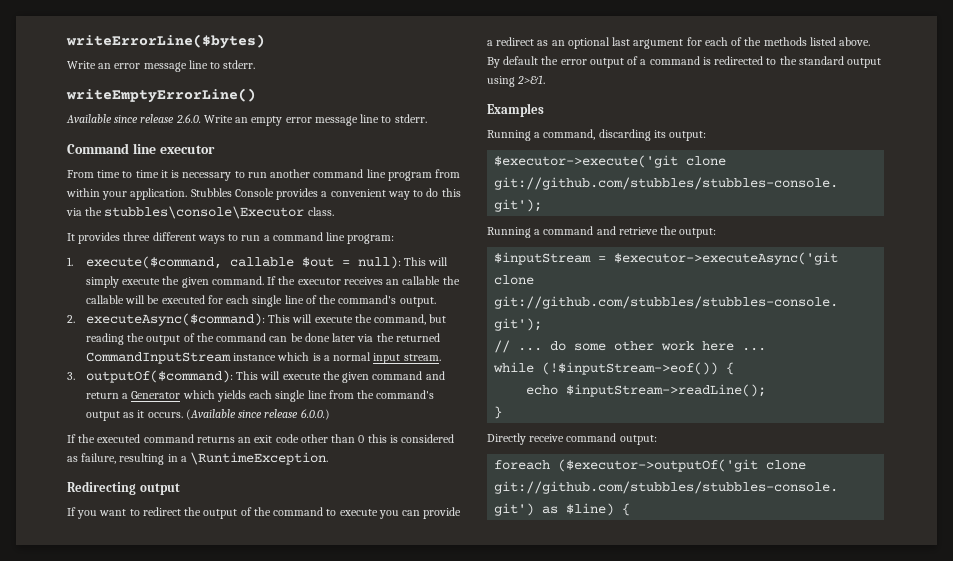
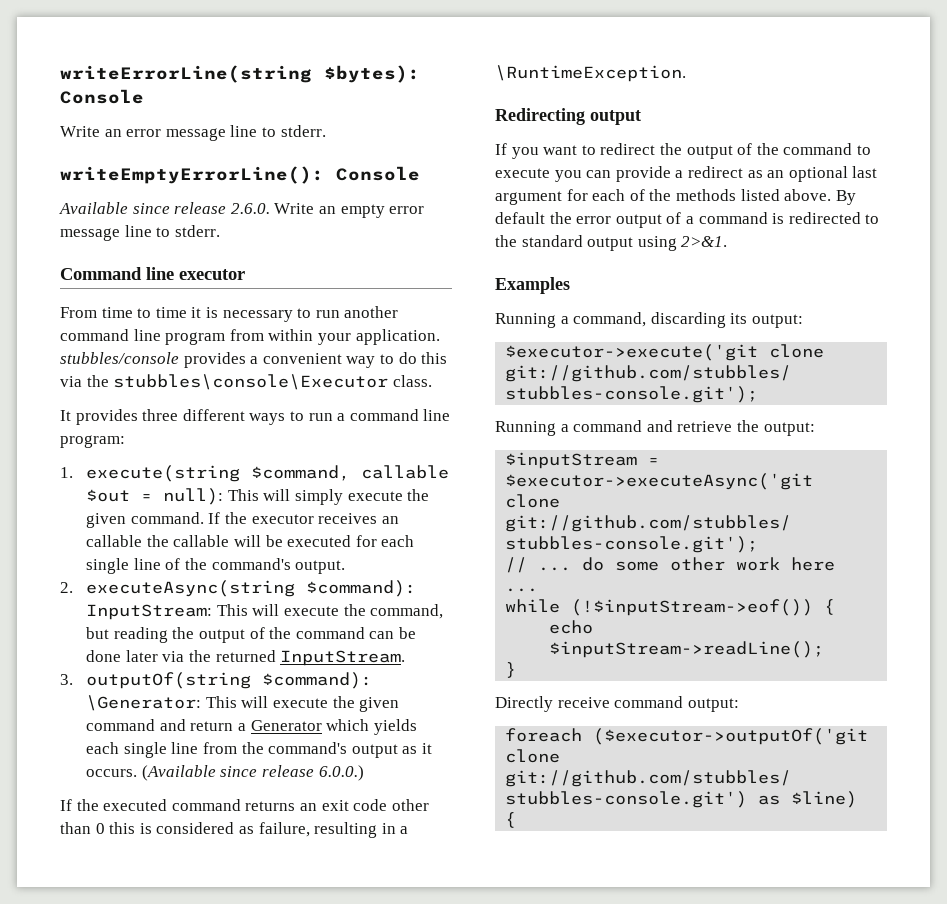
[66,34,265,49] writeErrorLine($bytes) -> [60,65,420,83] [60,89,144,104] writeErrorLine(string $bytes): Console
[66,88,256,103] writeEmptyErrorLine() -> [60,166,420,184] writeEmptyErrorLine(): Console
[190,188,274,197] Stubbles Console -> [60,352,179,364] stubbles/console
[85,256,222,269] execute($command, -> [86,465,351,482] execute(string $command,
[85,313,265,326] executeAsync($command): -> [86,580,417,597] [86,604,213,620] executeAsync(string $command): InputStream:
[85,352,441,364] [67,370,233,383] CommandInputStream instance which is a normal input stream. // 3. outputOf($command): -> [280,650,406,666] [60,672,373,689] [86,695,202,711] InputStream. // 3. outputOf(string $command): \Generator:

